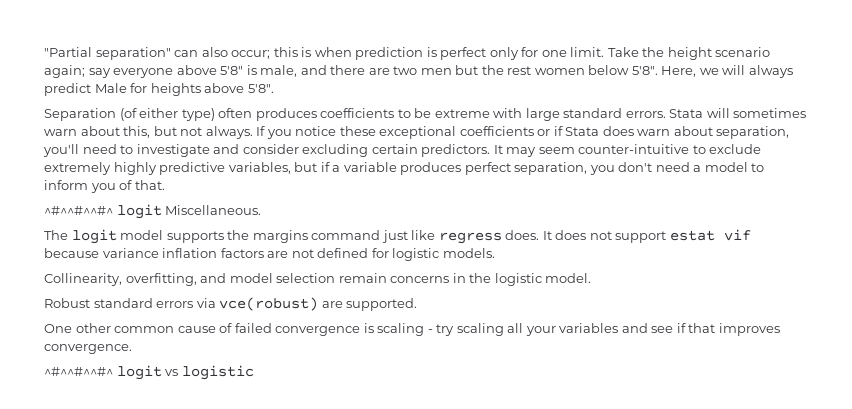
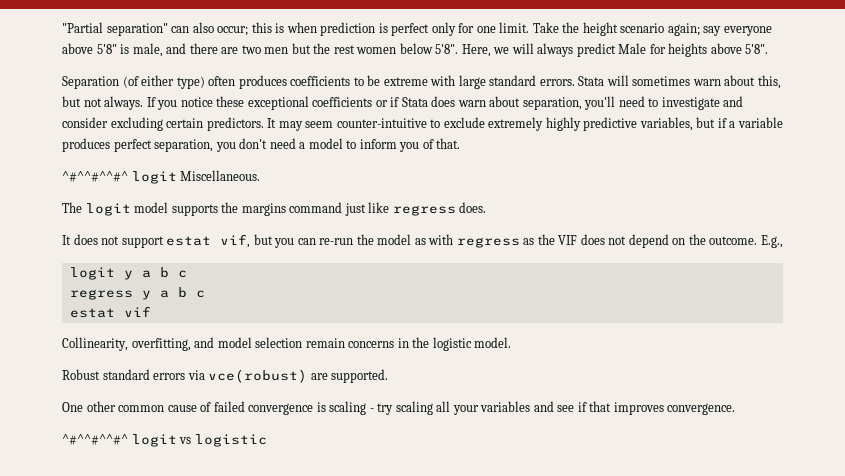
(540, 235) none -> (487, 207) //
[723,229,751,241] [44,248,495,261] vif because variance inflation factors are not defined for logistic models. -> [220,234,783,248] [69,267,187,280] [69,287,205,300] [69,306,151,318] vif, but you can re-run the model as with regress as the VIF does not depend on the outcome. E.g., // logit y a b c // regress y a b c // estat vif

